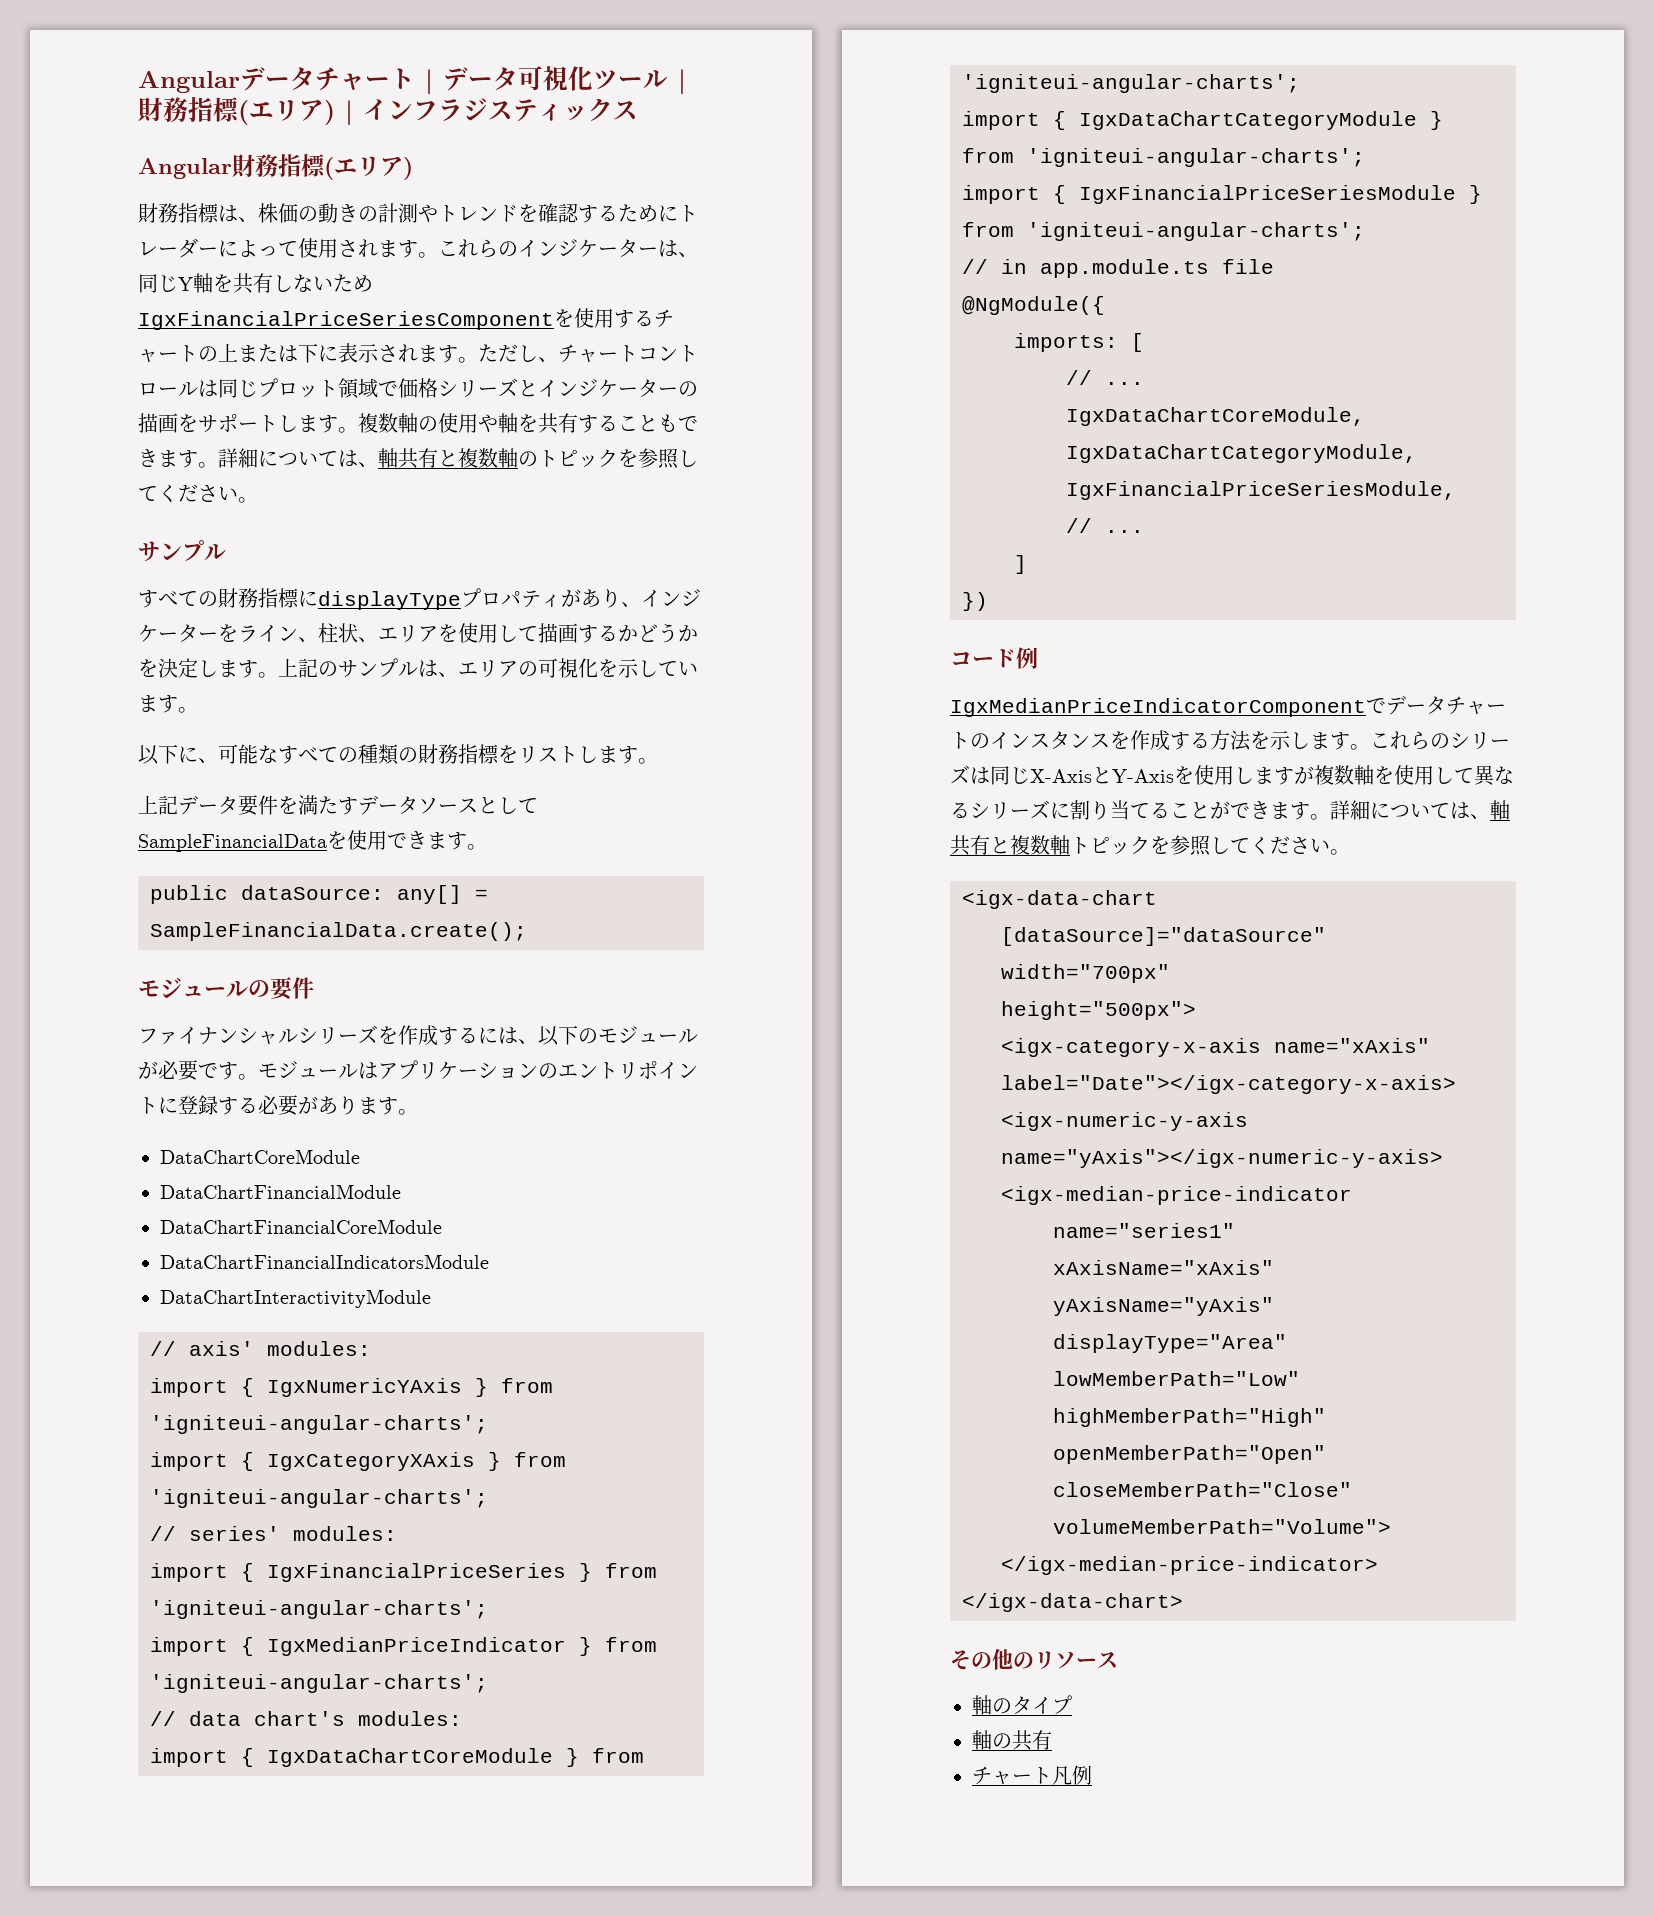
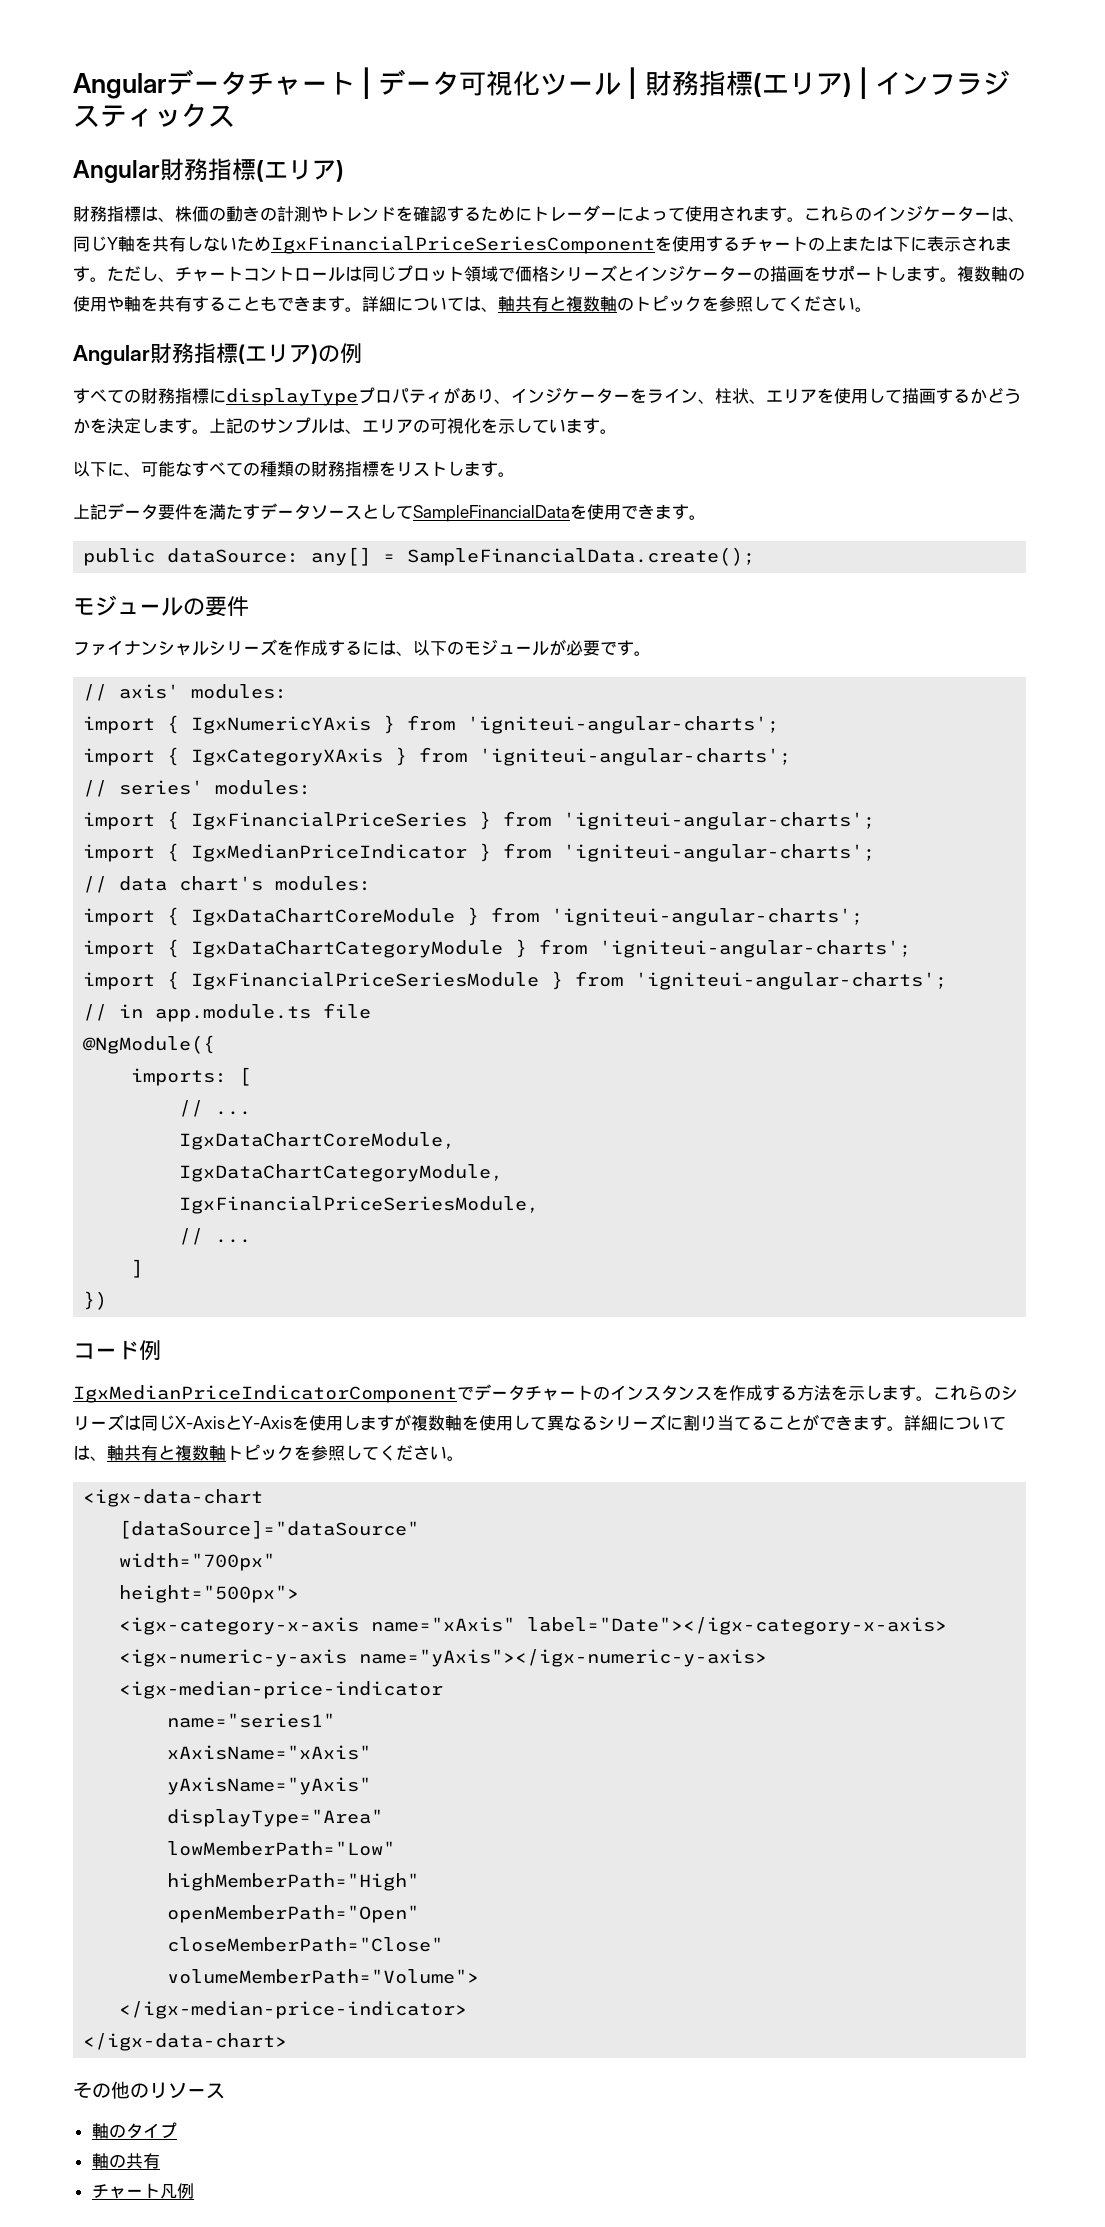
[138,540,226,562] サンプル -> [73,343,362,366] Angular財務指標(エリア)の例
[258,1060,698,1079] [138,1095,418,1116] [160,1149,360,1164] [160,1184,401,1199] [160,1219,442,1234] [160,1254,489,1269] [160,1289,431,1308] モジュールはアプリケーションのエントリポイントに登録する必要があります。 // DataChartCoreModule // DataChartFinancialModule // DataChartFinancialCoreModule // DataChartFinancialIndicatorsModule // DataChartInteractivityModule -> (651, 653) none

